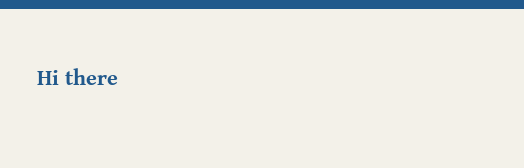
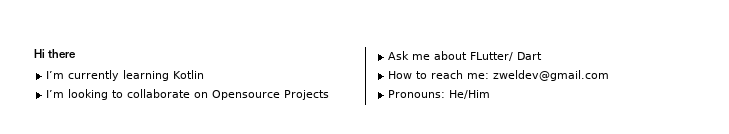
(118, 76) none -> [46,70,205,81] [46,89,330,100] [388,51,543,61] [388,70,610,81] [388,90,491,99] // I’m currently learning Kotlin // I’m looking to collaborate on Opensource Projects // Ask me about FLutter/ Dart // How to reach me: zweldev@gmail.com // Pronouns: He/Him

